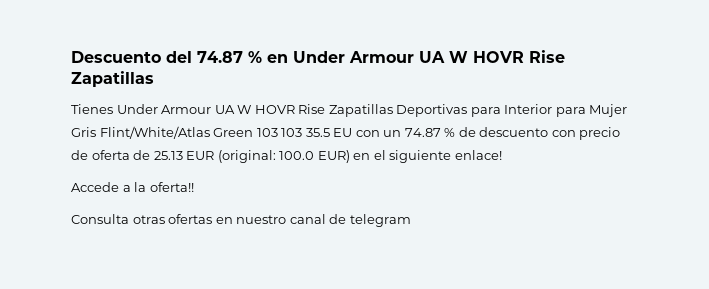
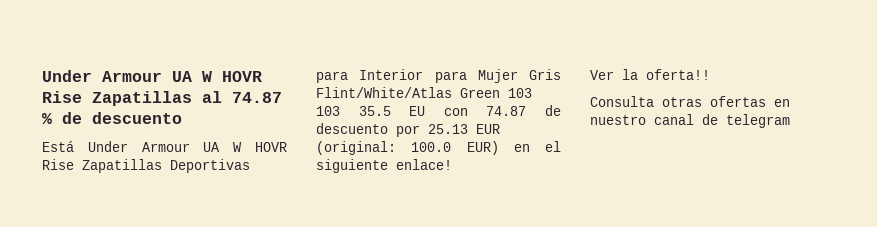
[71,50,565,63] [71,71,154,87] [71,104,113,114] Descuento del 74.87 % en Under Armour UA W HOVR Rise Zapatillas // Tienes -> [42,70,262,82] [42,91,282,106] [42,112,182,124] [42,141,74,152] Under Armour UA W HOVR Rise Zapatillas al 74.87 % de descuento // Está
[383,127,621,140] [71,150,151,160] un 74.87 % de descuento con precio de oferta de -> [486,105,561,116] [316,123,420,137] 74.87 de descuento por
[71,182,131,192] Accede a -> [590,70,614,80] Ver

